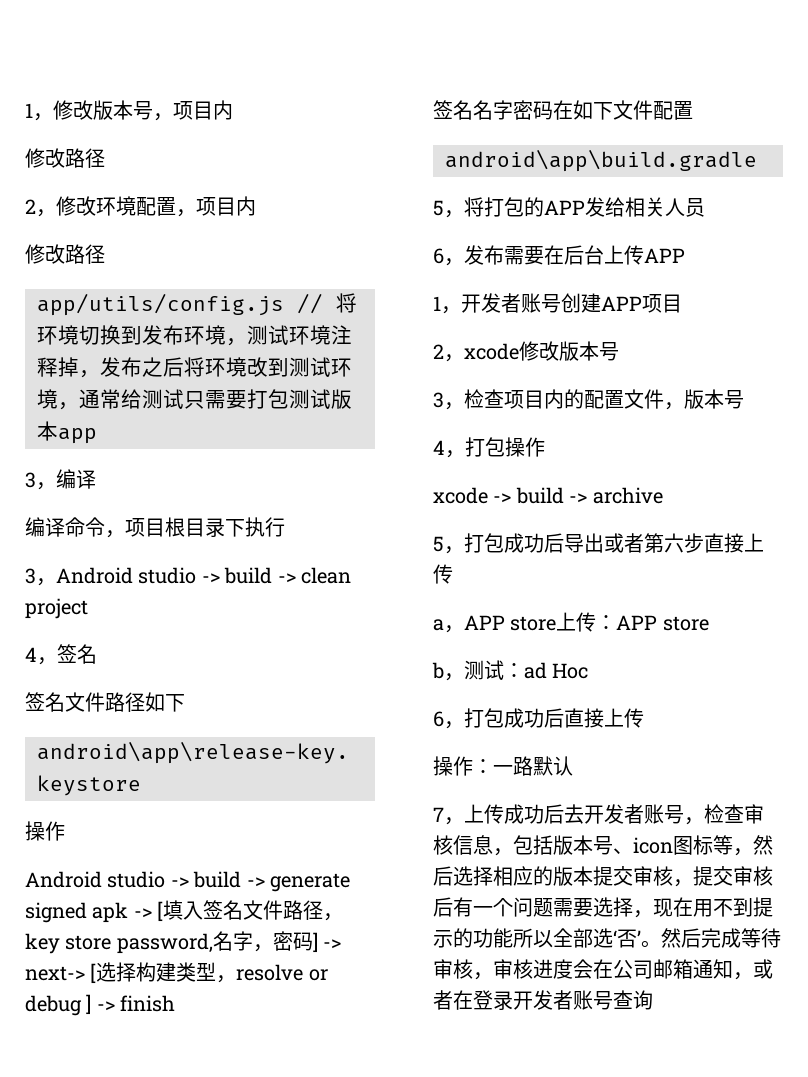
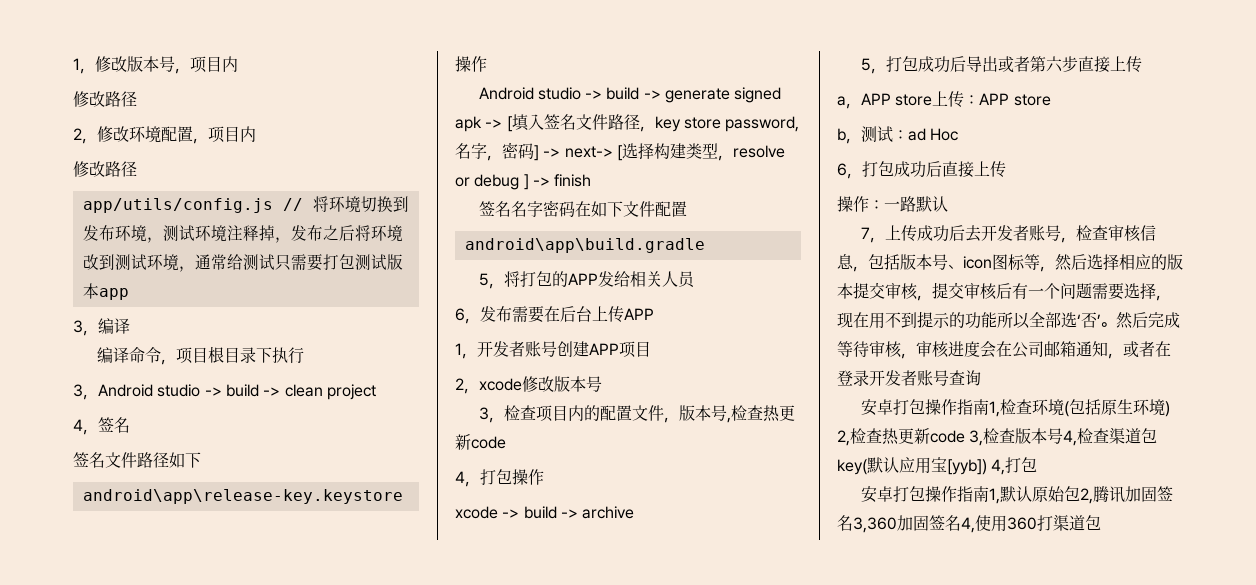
(744, 399) none -> [726,405,795,423] [455,434,506,450] ,检查热更新code
(653, 1000) none -> [860,399,1170,417] [837,428,1158,446] [837,457,1038,475] [860,486,1173,504] [837,515,1101,533] // 安卓打包操作指南1,检查环境(包括原生环境) 2,检查热更新code 3,检查版本号4,检查渠道包key(默认应用宝[yyb]) 4,打包 // 安卓打包操作指南1,默认原始包2,腾讯加固签名3,360加固签名4,使用360打渠道包

